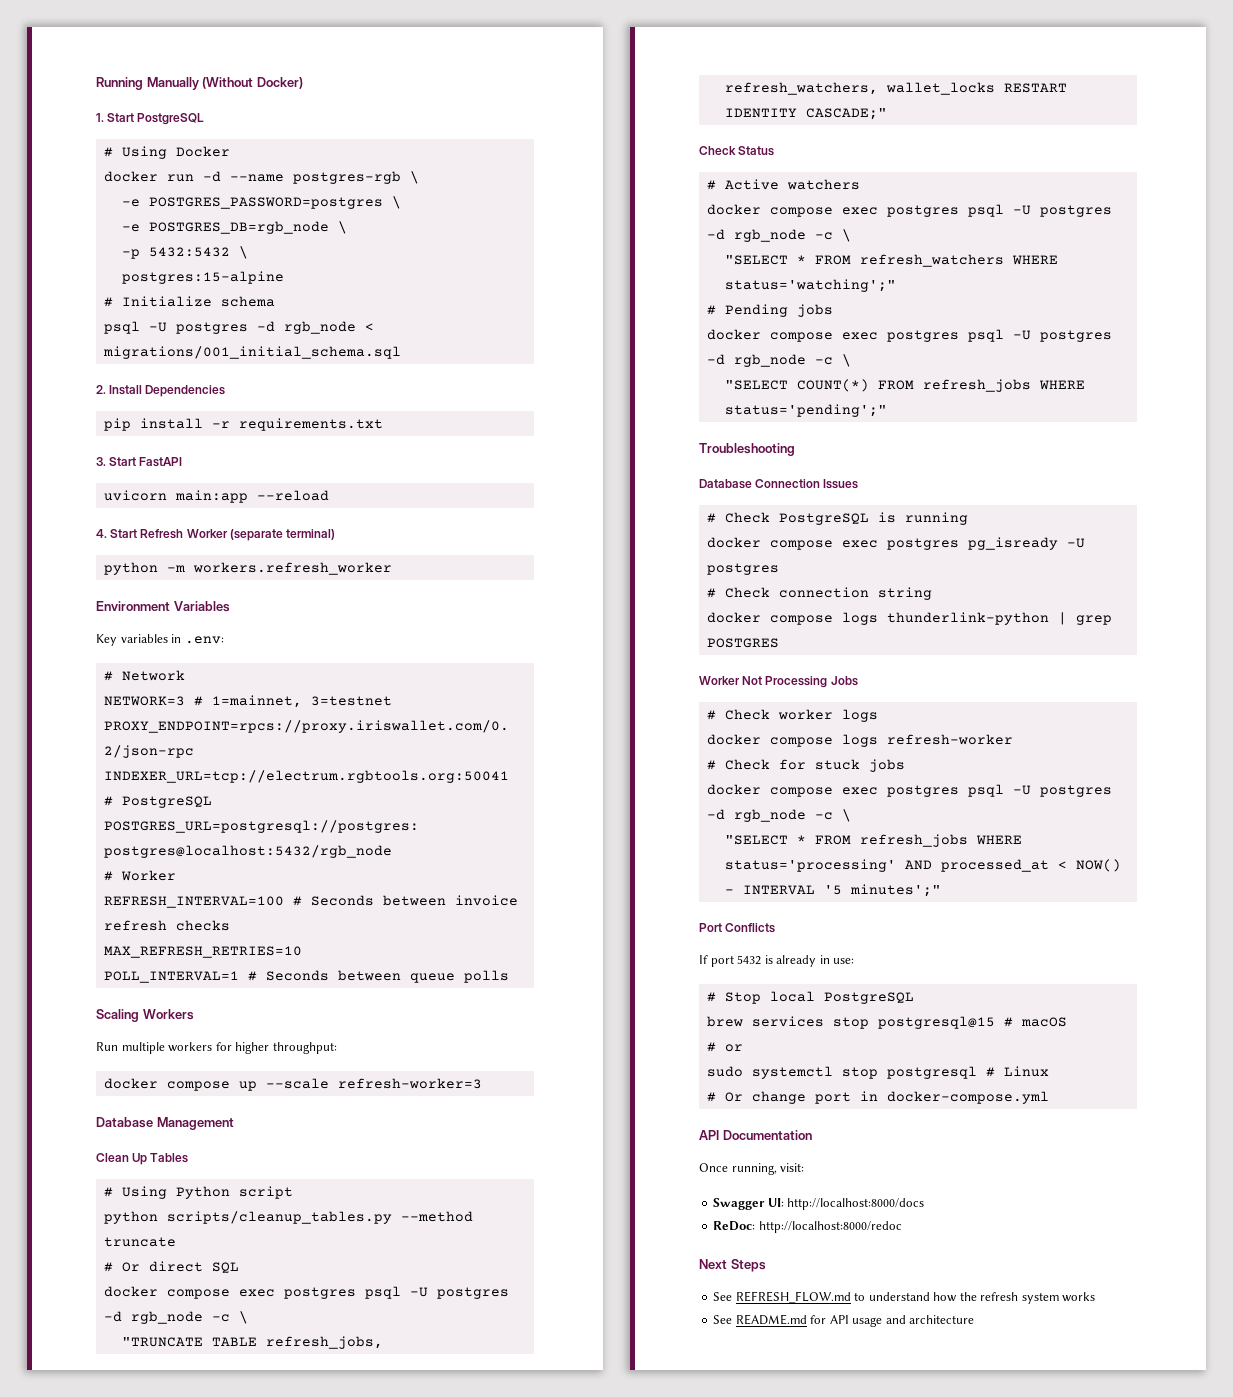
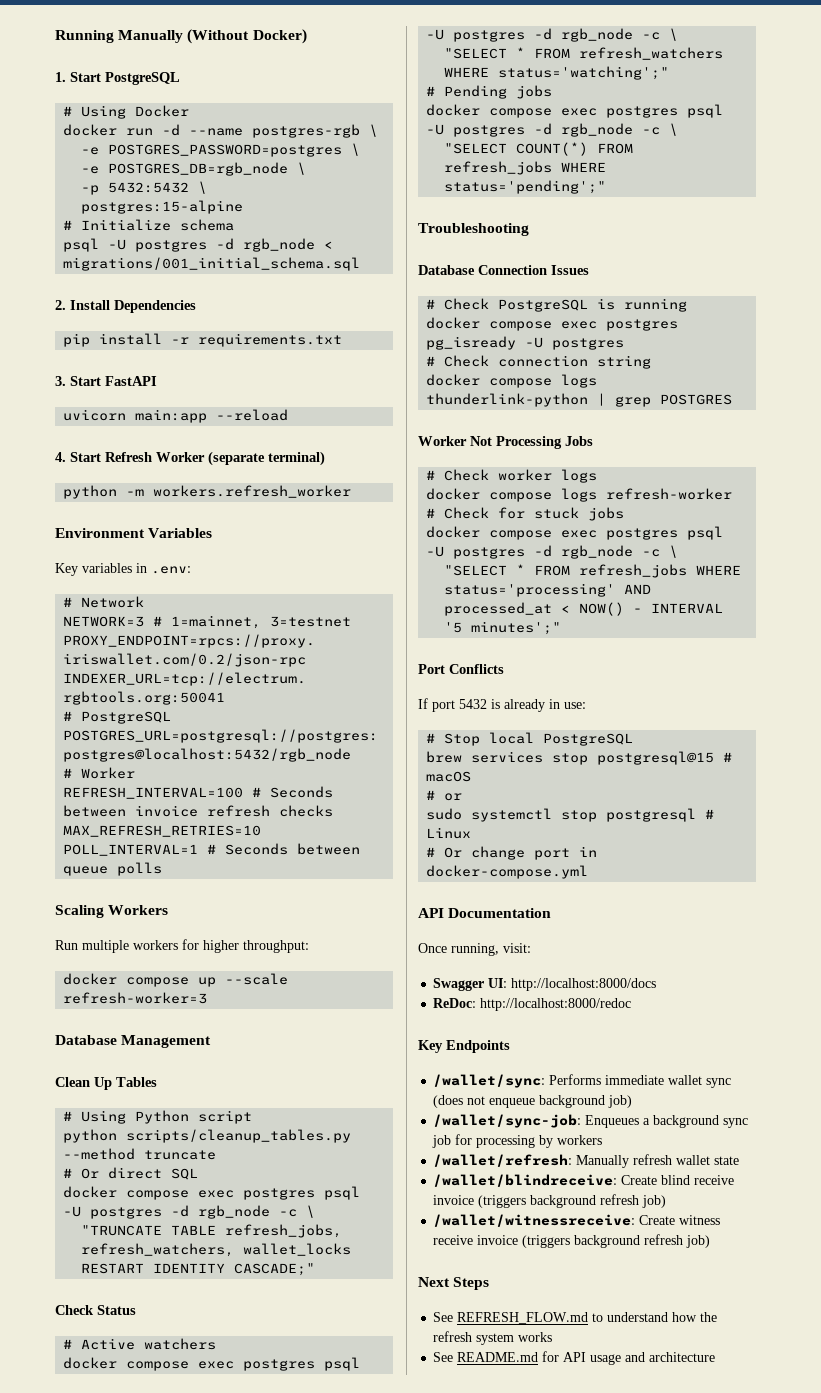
(902, 1227) none -> [418,1040,510,1053] [433,1074,732,1088] [433,1095,633,1108] [433,1114,749,1128] [432,1134,603,1148] [433,1154,740,1168] [433,1174,735,1187] [433,1194,667,1208] [433,1214,721,1227] [433,1234,711,1248] // Key Endpoints // /wallet/sync: Performs immediate wallet sync (does not enqueue background job) // /wallet/sync-job: Enqueues a background sync job for processing by workers // /wallet/refresh: Manually refresh wallet state // /wallet/blindreceive: Create blind receive invoice (triggers background refresh job) // /wallet/witnessreceive: Create witness receive invoice (triggers background refresh job)

